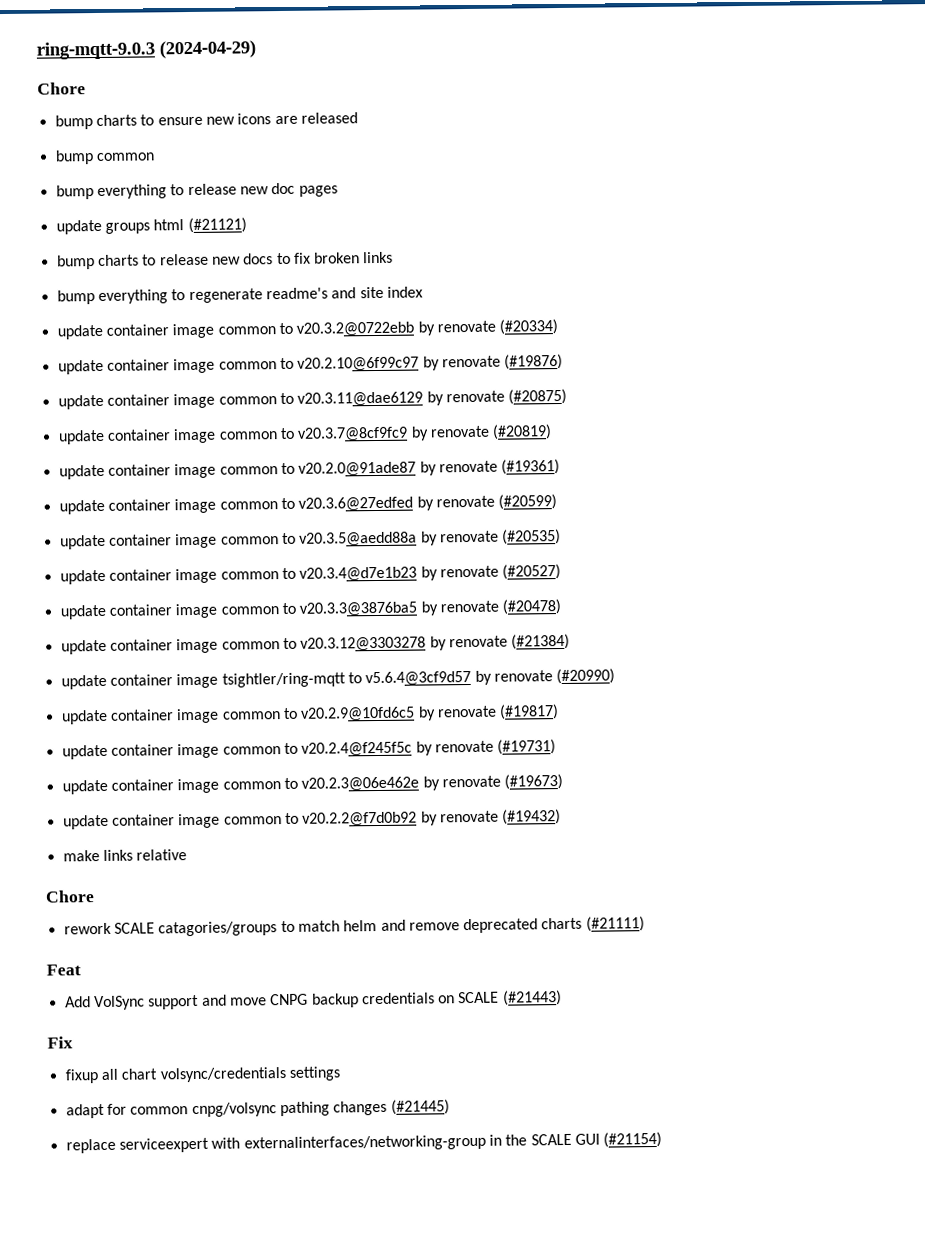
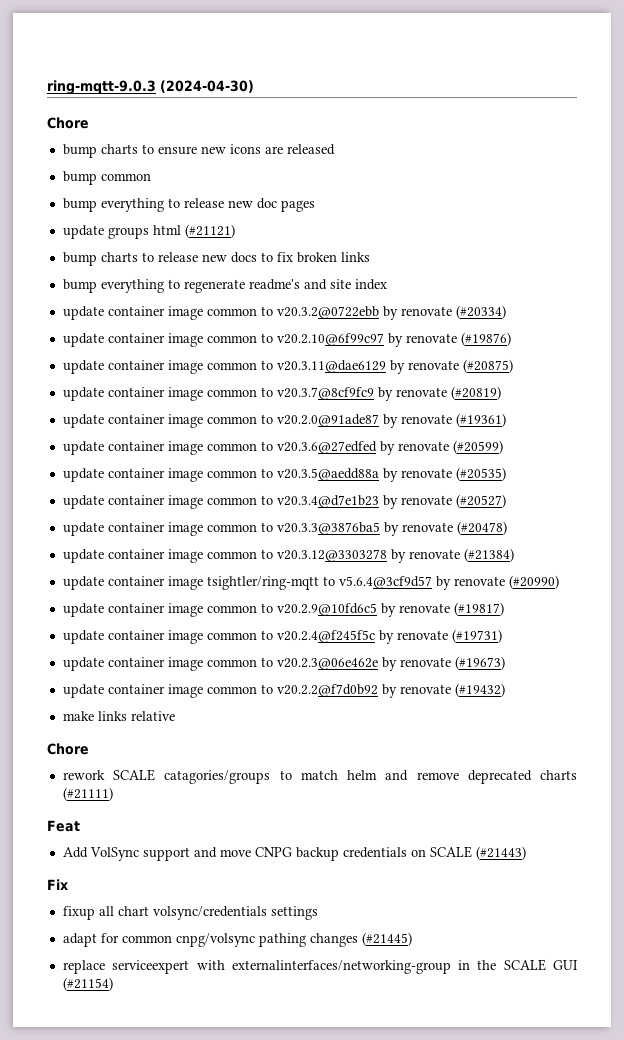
[159,40,256,59] (2024-04-29) -> [160,80,254,93] (2024-04-30)

